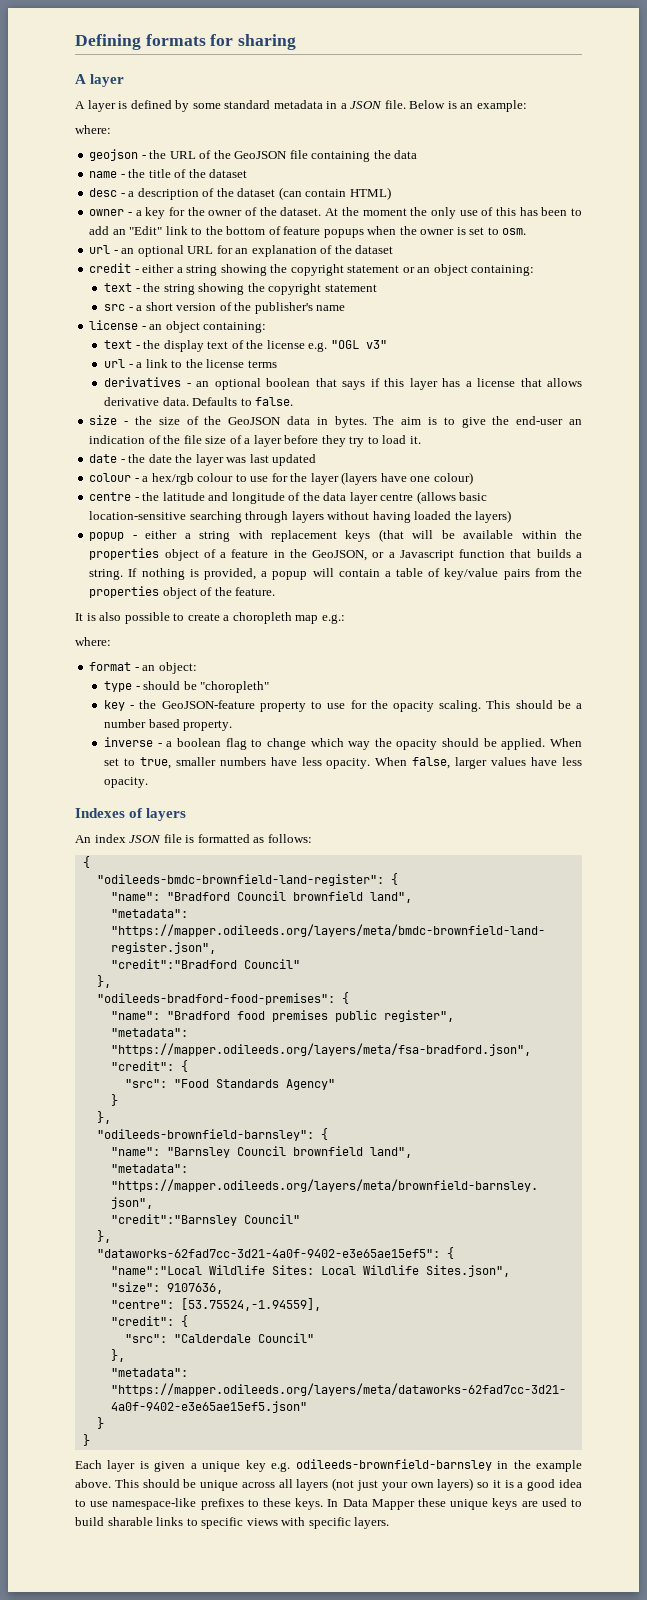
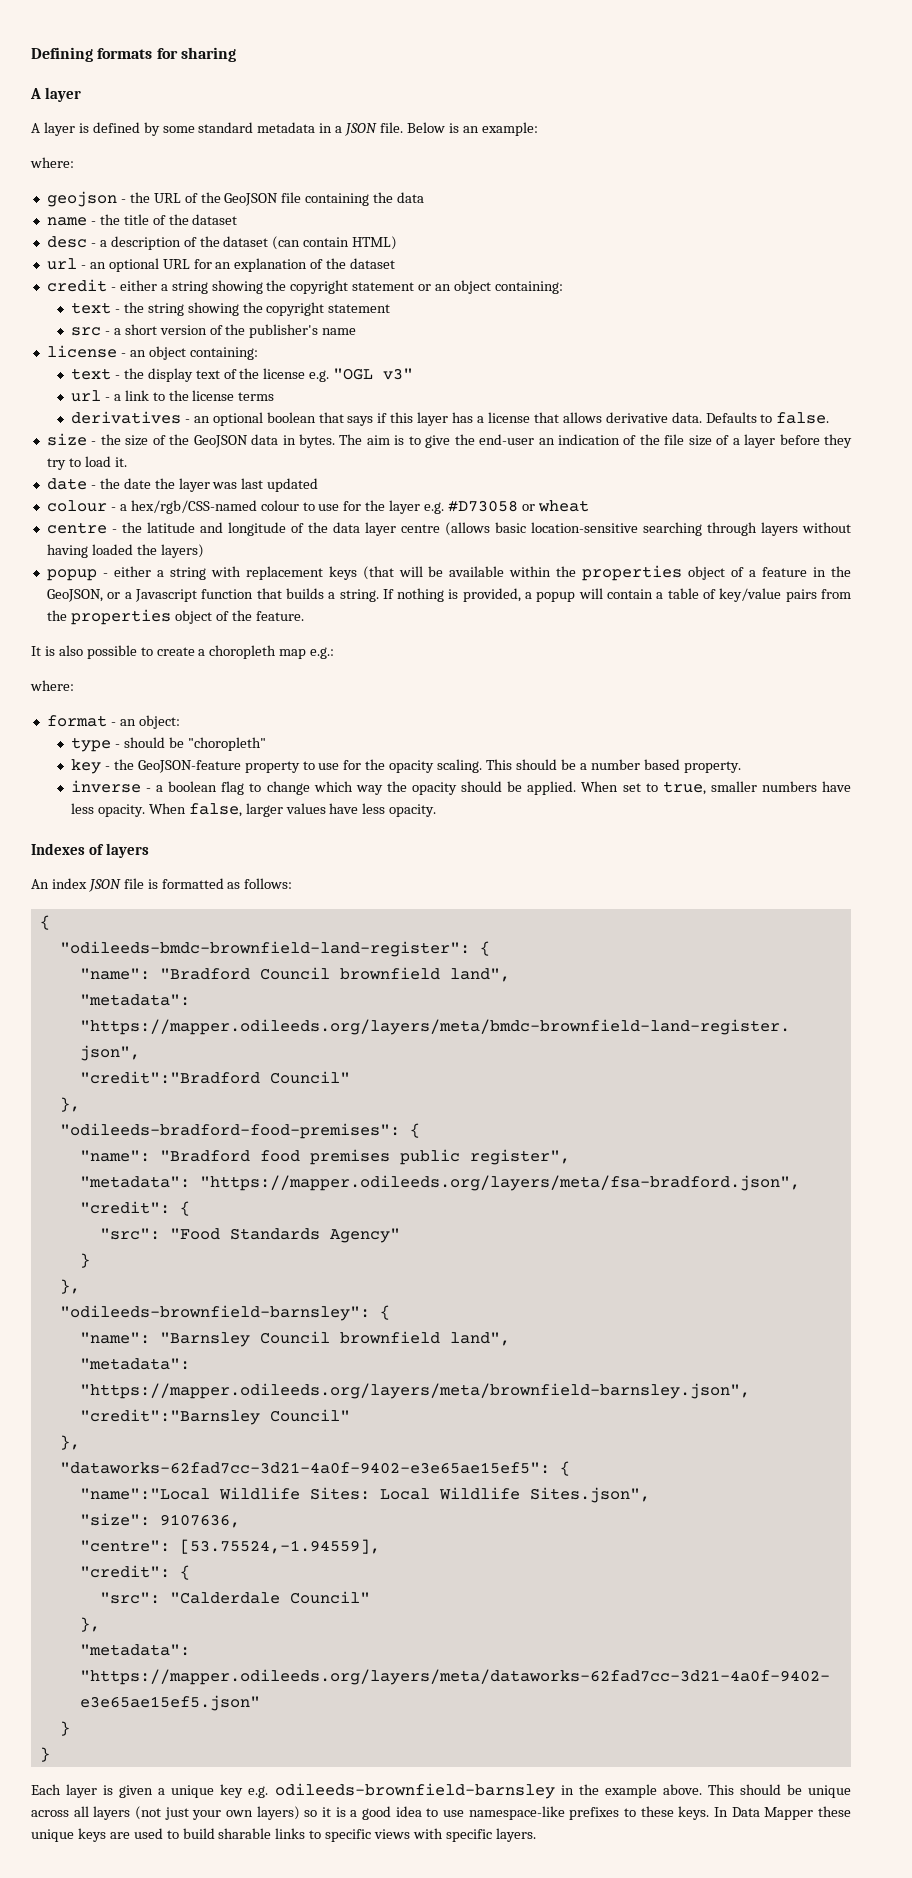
[89,207,582,219] [89,226,527,238] // owner - a key for the owner of the dataset. At the moment the only use of this has been to add an "Edit" link to the bottom of feature popups when the owner is set to osm. -> (398, 243) none
[151,473,194,485] hex/rgb -> [130,500,257,514] hex/rgb/CSS-named
[341,472,473,485] (layers have one colour) -> [424,500,589,514] e.g. #D73058 or wheat

